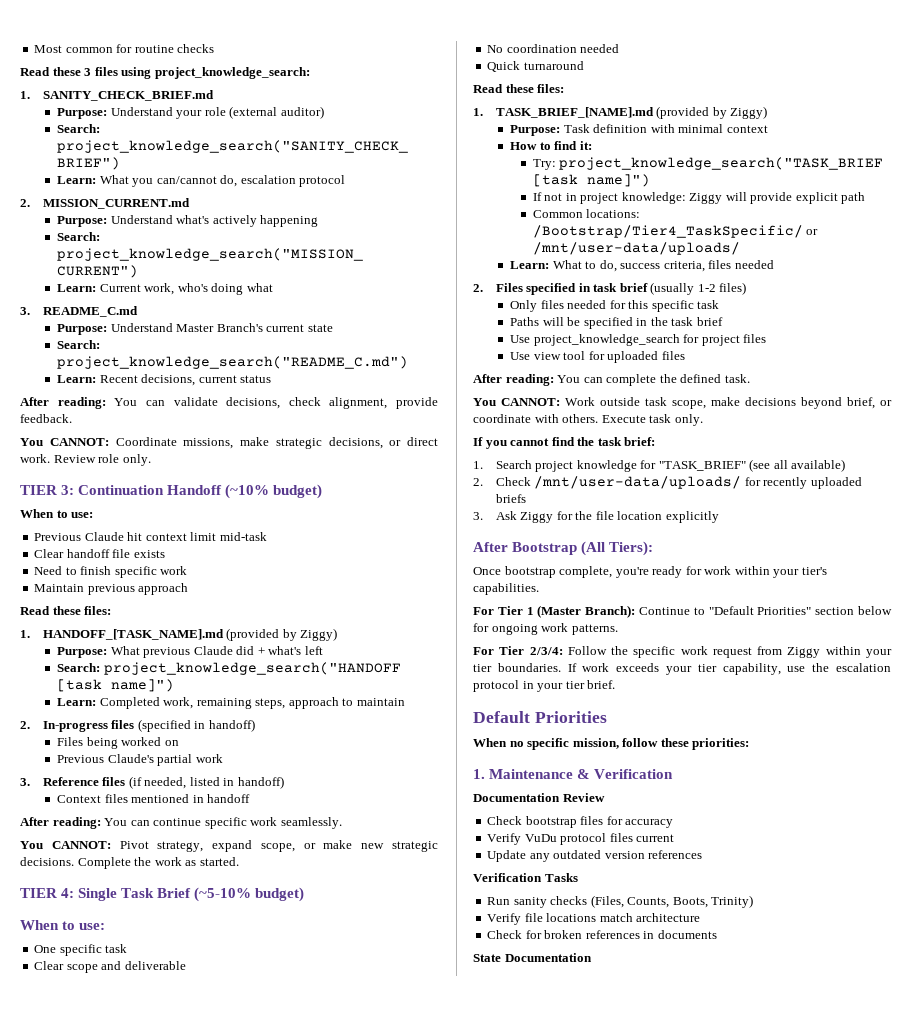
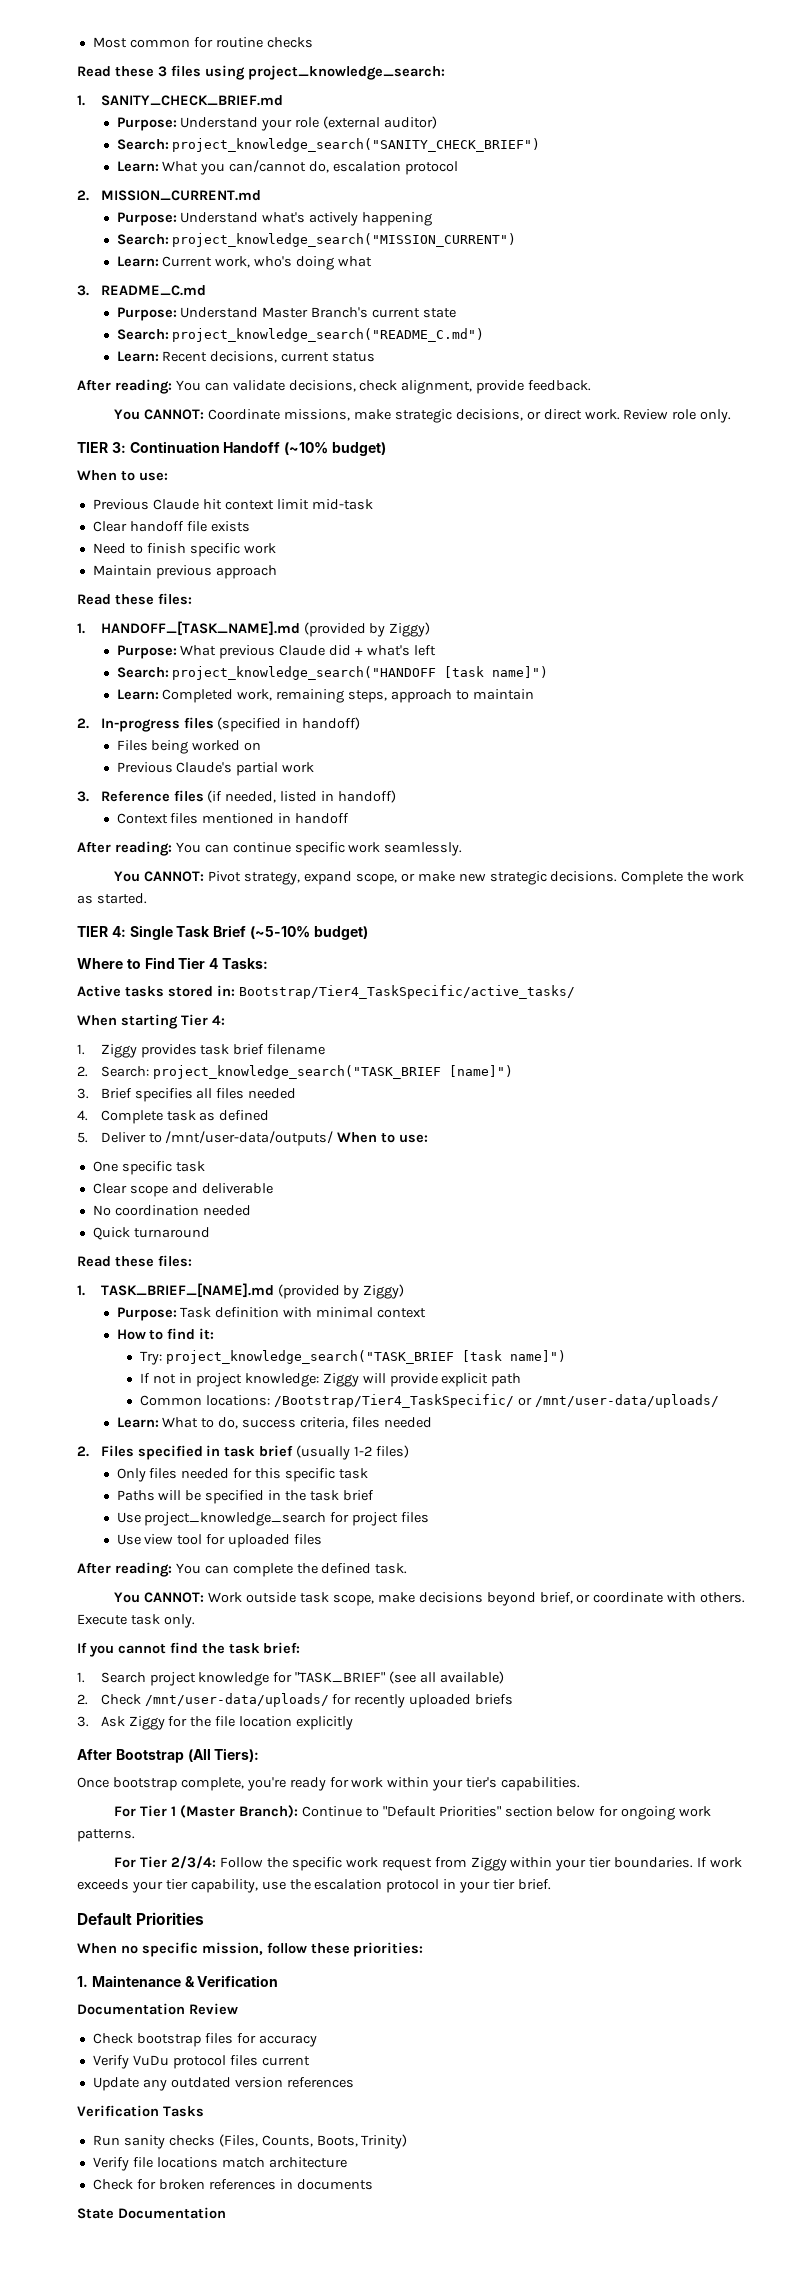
(305, 894) none -> [77,957,268,969] [77,985,575,999] [77,1014,225,1029] [77,1044,326,1058] [77,1065,513,1079] [77,1088,297,1102] [77,1110,270,1124] [77,1131,334,1146] Where to Find Tier 4 Tasks: // Active tasks stored in: Bootstrap/Tier4_TaskSpecific/active_tasks/ // When starting Tier 4: // 1. Ziggy provides task brief filename // 2. Search: project_knowledge_search("TASK_BRIEF [name]") // 3. Brief specifies all files needed // 4. Complete task as defined // 5. Deliver to /mnt/user-data/outputs/

